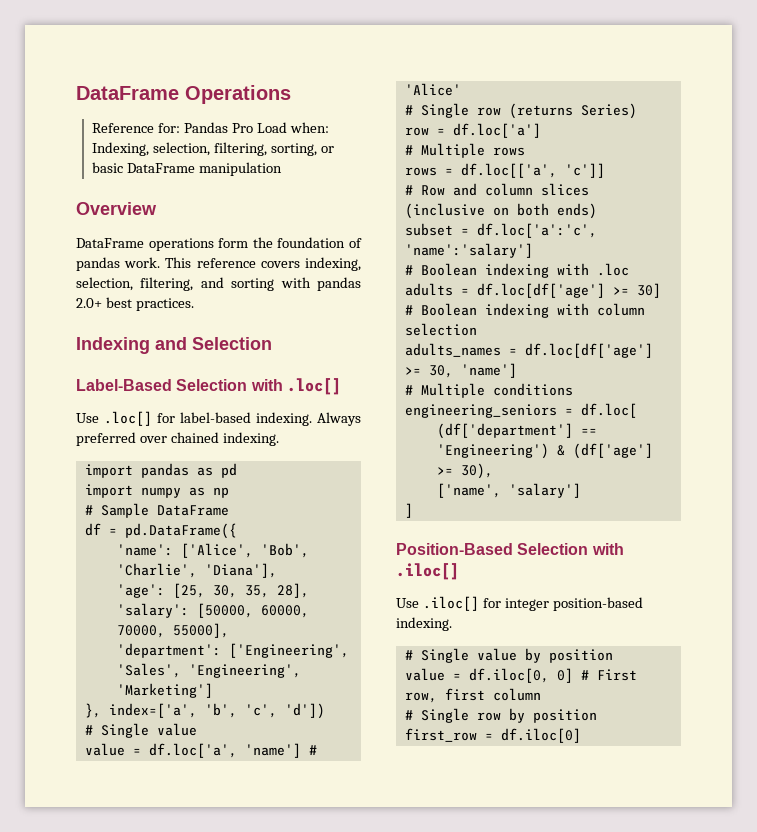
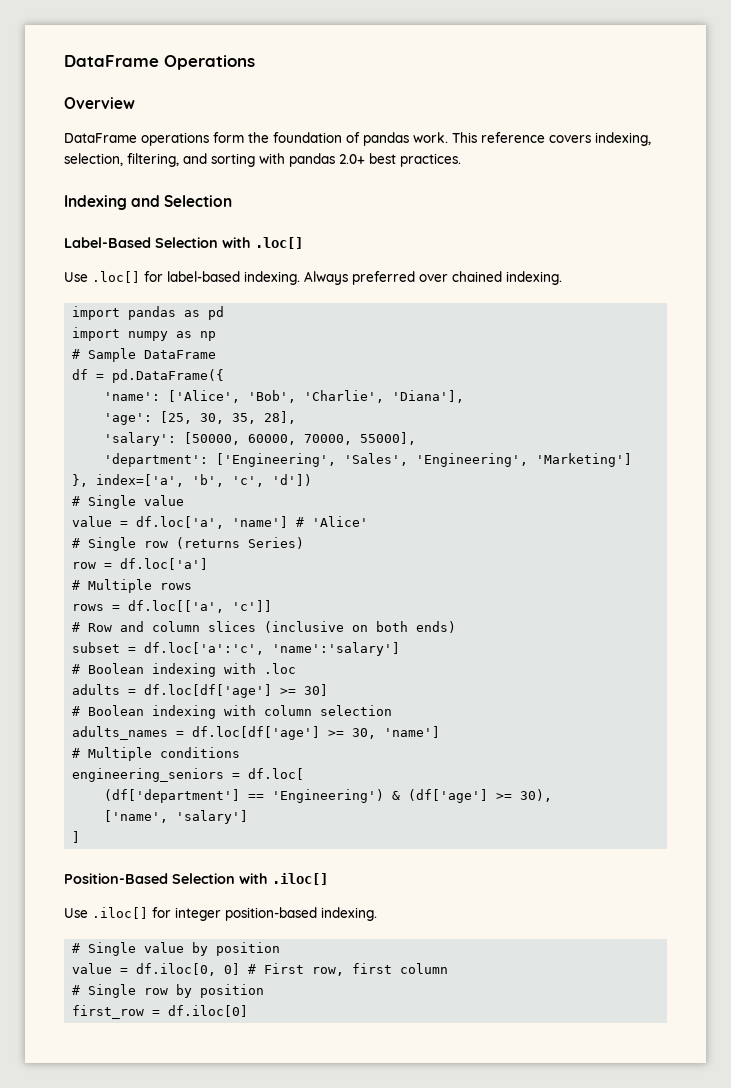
[92,122,329,133] [92,142,334,156] [92,162,283,176] // Reference for: Pandas Pro Load when: Indexing, selection, filtering, sorting, or basic DataFrame manipulation -> (255, 62) none

